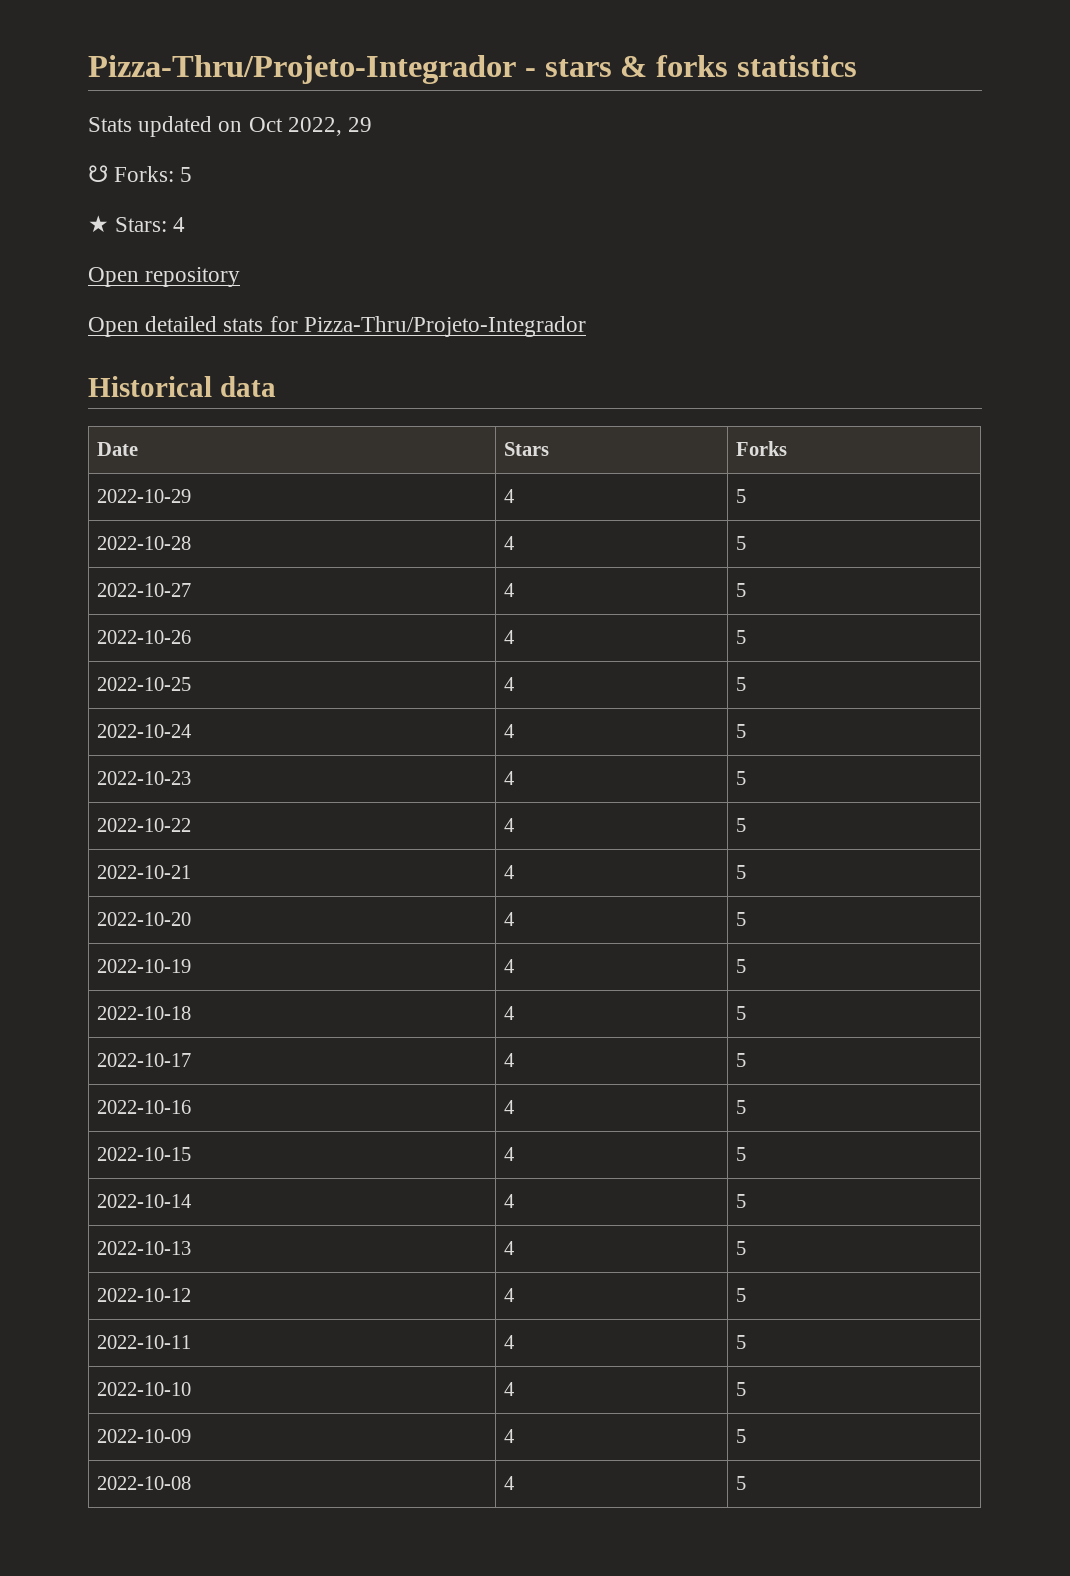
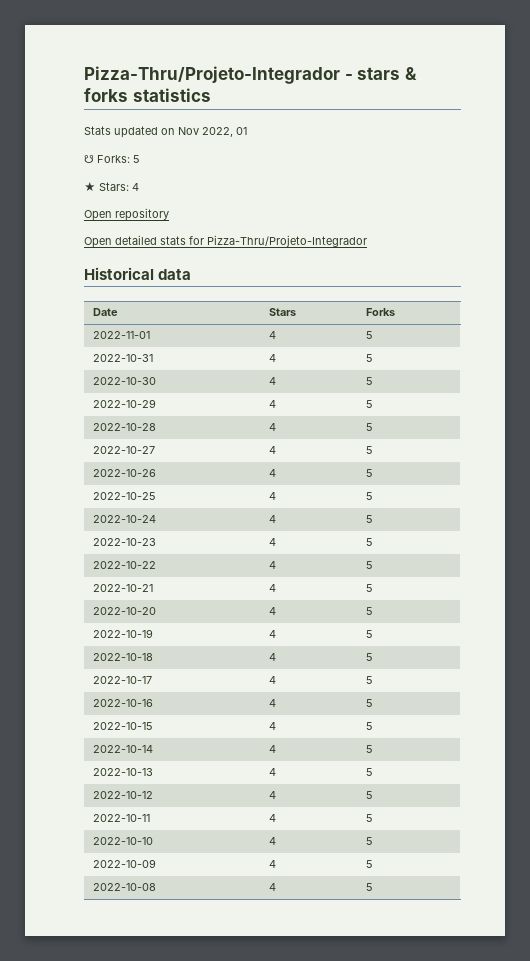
[248,117,373,136] Oct 2022, 29 -> [178,127,247,137] Nov 2022, 01
(788, 448) none -> [92,331,150,339] [268,331,276,339] [365,331,373,339] [92,354,153,362] [268,354,276,362] [365,354,373,362] [92,377,156,385] [268,377,276,385] [365,377,373,385] // 2022-11-01 | 4 | 5 // 2022-10-31 | 4 | 5 // 2022-10-30 | 4 | 5

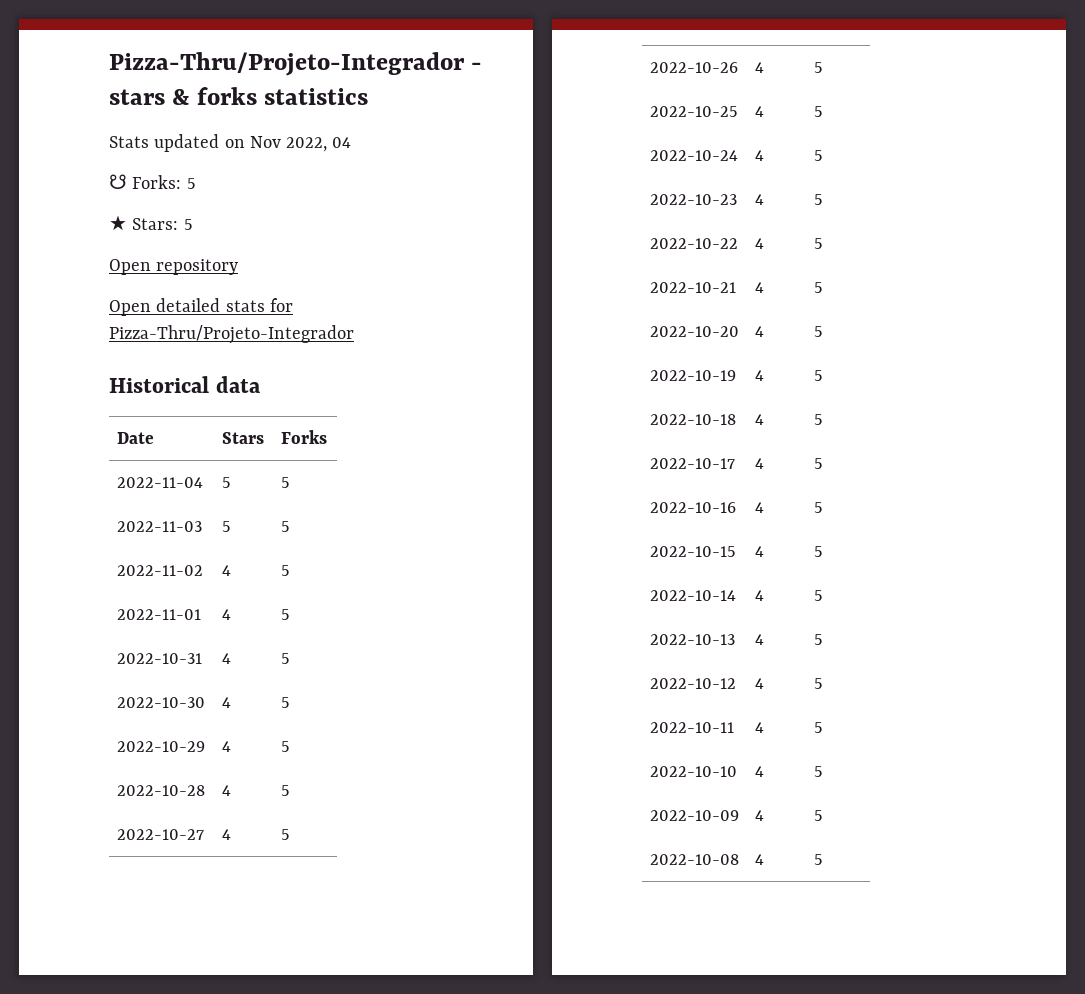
[236,127,247,135] 01 -> [332,137,352,148] 04
[132,183,139,191] 4 -> [183,219,193,230] 5
(395, 312) none -> [116,477,203,488] [221,477,231,488] [280,477,290,488] [116,521,202,532] [221,521,231,532] [280,521,290,532] [116,565,203,576] [221,565,231,576] [280,565,290,576] // 2022-11-04 | 5 | 5 // 2022-11-03 | 5 | 5 // 2022-11-02 | 4 | 5

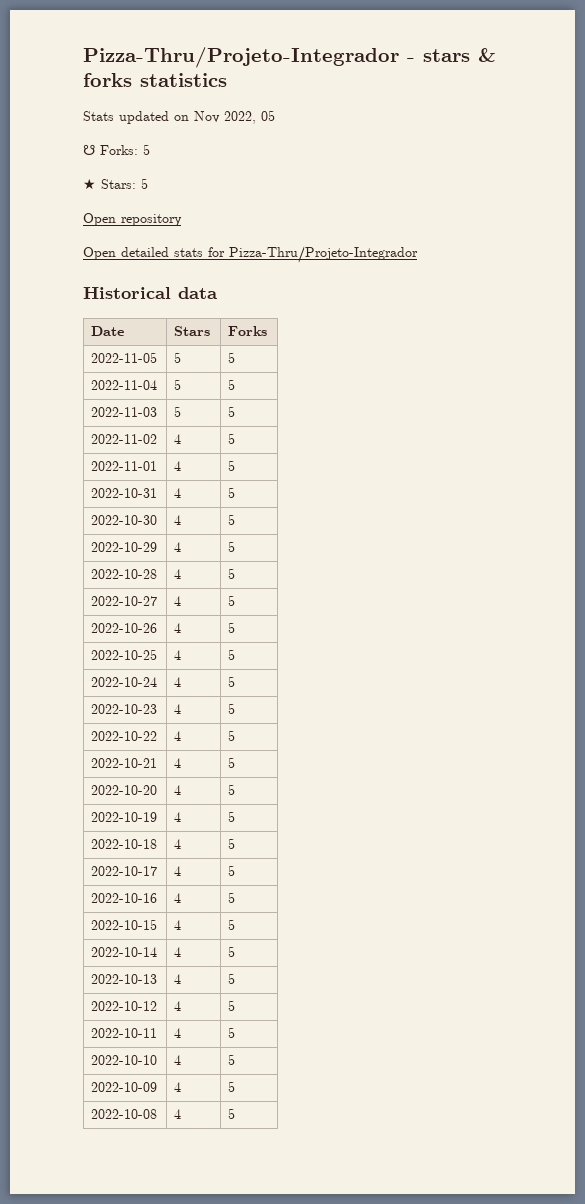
[332,137,352,148] 04 -> [261,110,275,121] 05
(327, 437) none -> [91,352,158,363] [174,352,182,363] [228,352,236,363] // 2022-11-05 | 5 | 5

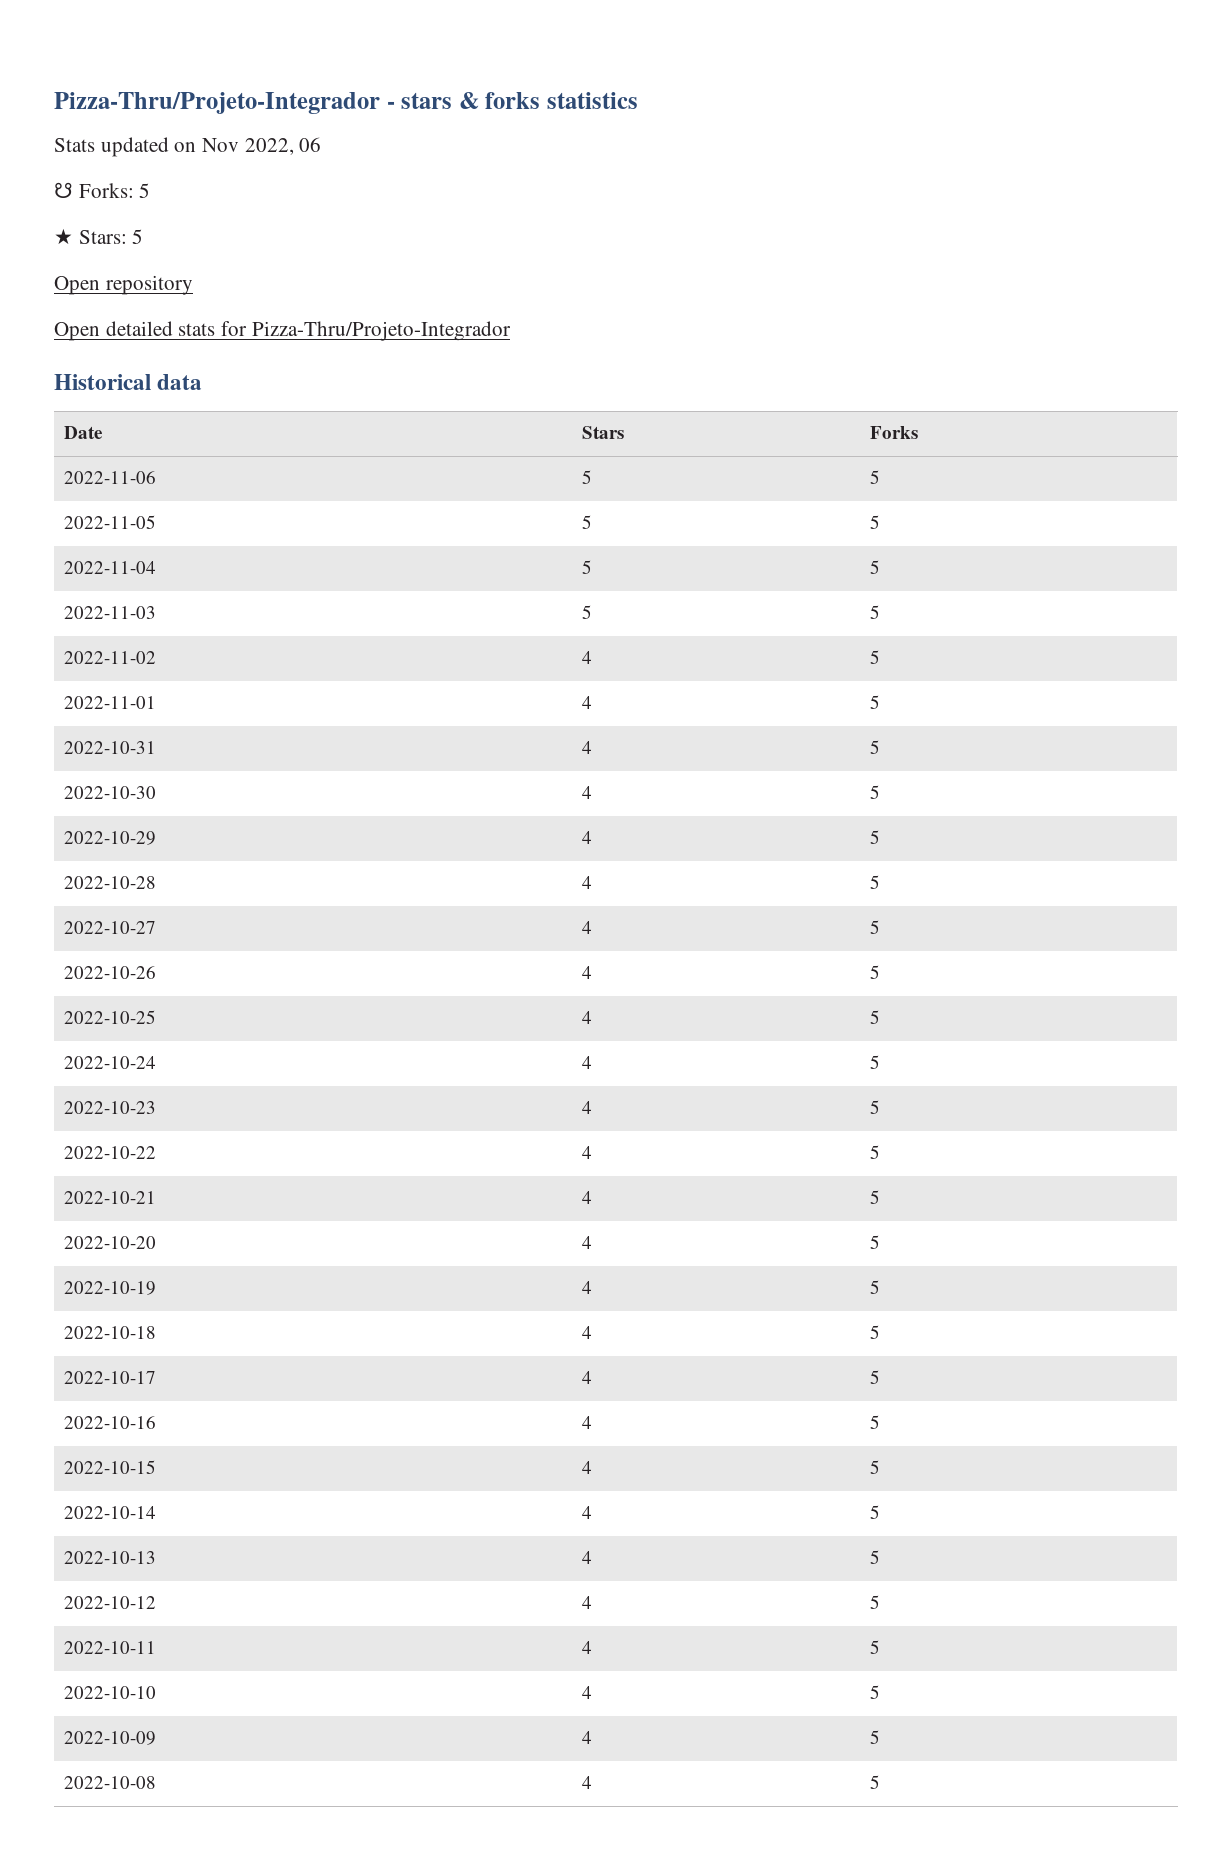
[261,110,275,121] 05 -> [299,137,322,152] 06
(268, 331) none -> [63,471,156,484] [581,470,592,484] [869,470,880,484] // 2022-11-06 | 5 | 5

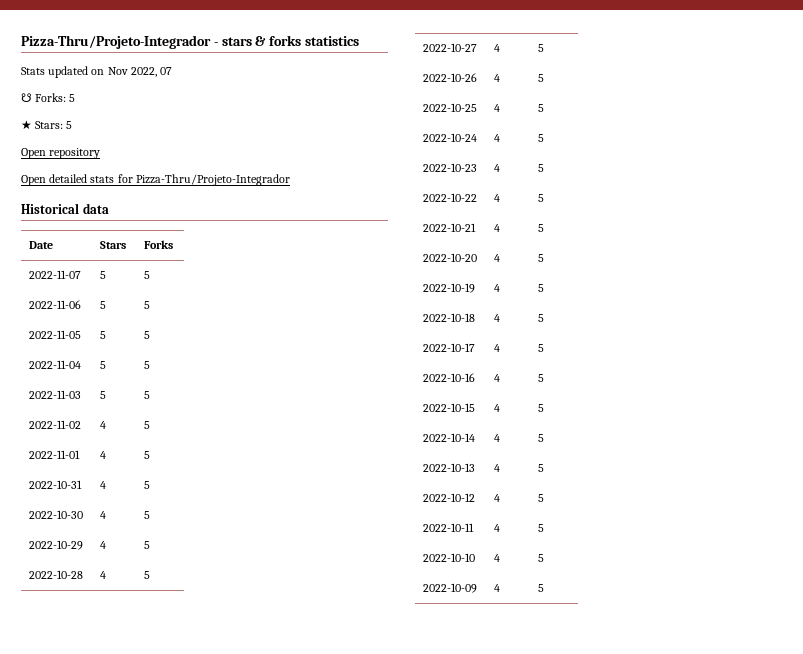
[299,137,322,152] 06 -> [160,67,173,75] 07
(918, 432) none -> [29,270,82,279] [100,271,107,279] [144,271,151,279] // 2022-11-07 | 5 | 5
[63,1776,156,1789] [581,1776,592,1789] [869,1775,880,1789] // 2022-10-08 | 4 | 5 -> (545, 588) none

